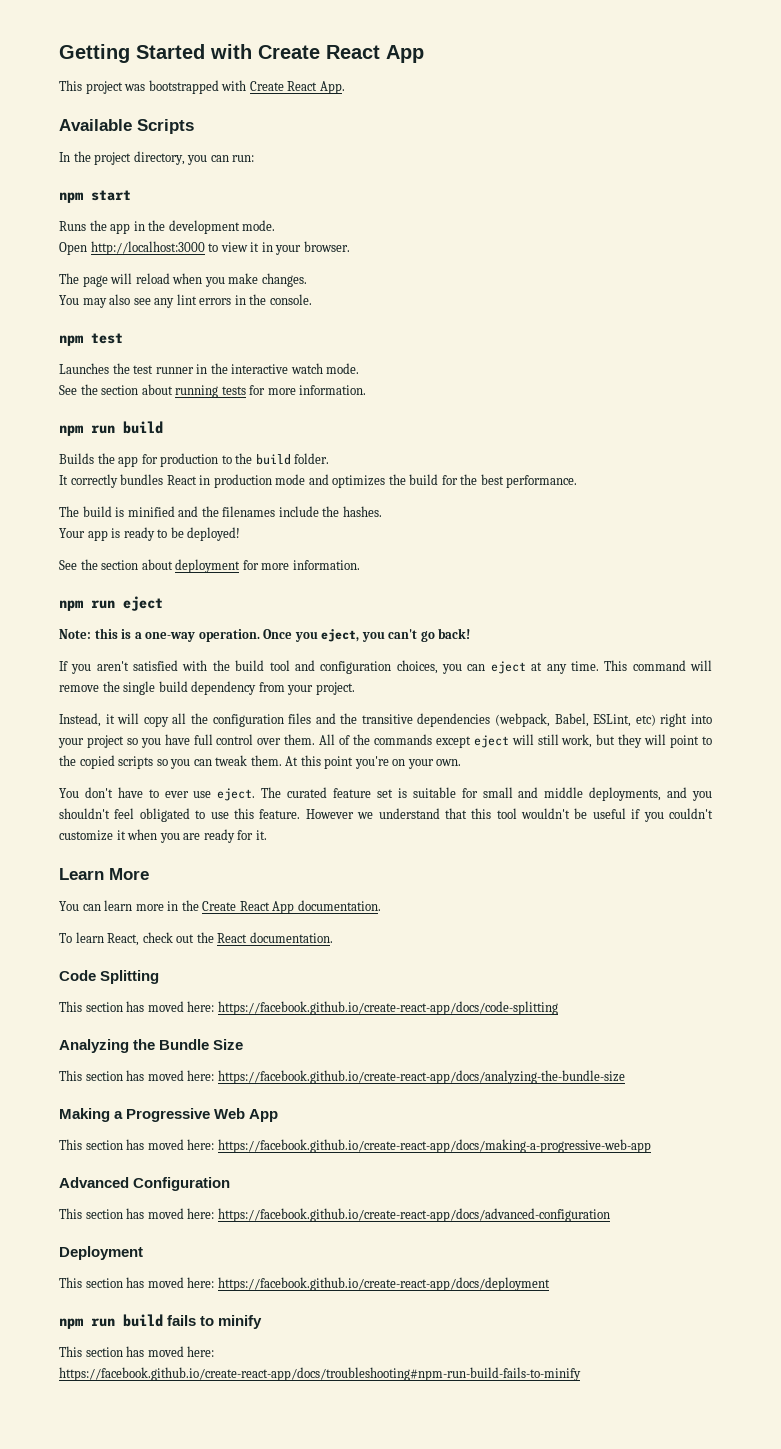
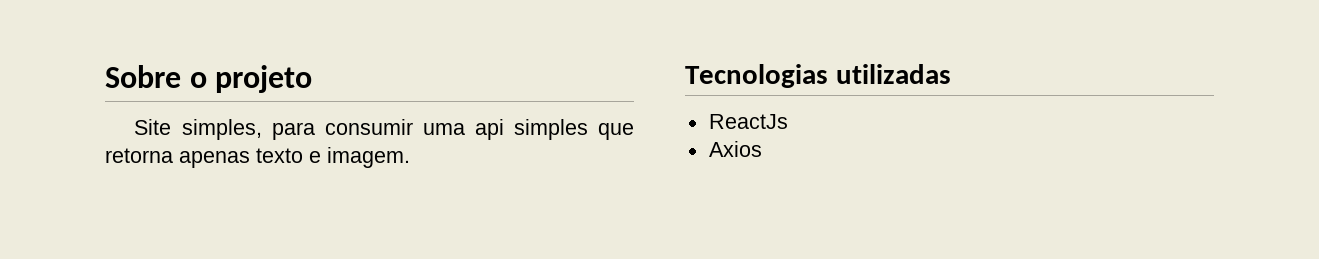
[59,44,424,63] [59,80,345,94] [59,119,194,134] [59,151,255,165] [59,190,131,203] [59,220,276,234] [59,241,350,255] [59,273,307,287] [59,294,312,308] [59,333,123,346] [59,363,360,374] [59,384,367,398] [59,421,163,436] [59,453,330,467] [59,474,578,488] [59,506,382,517] [59,527,241,541] [59,559,360,573] [59,596,163,611] [59,628,471,642] [59,660,712,674] [59,681,355,695] [59,713,712,727] [58,734,713,748] [59,755,462,769] [59,787,712,801] [59,808,714,822] [59,829,267,843] [59,868,149,880] [59,900,381,914] [59,932,333,946] [59,970,160,984] [59,1001,558,1015] [59,1039,244,1053] [59,1070,625,1084] [59,1108,279,1122] [59,1139,651,1153] [59,1177,231,1191] [59,1208,610,1222] [59,1246,143,1260] [59,1277,550,1291] [59,1314,263,1329] [59,1346,215,1357] [59,1367,581,1381] Getting Started with Create React App // This project was bootstrapped with Create React App. // Available Scripts // In the project directory, you can run: // npm start // Runs the app in the development mode. // Open http://localhost:3000 to view it in your browser. // The page will reload when you make changes. // You may also see any lint errors in the console. // npm test // Launches the test runner in the interactive watch mode. // See the section about running tests for more information. // npm run build // Builds the app for production to the build folder. // It correctly bundles React in production mode and optimizes the build for the best performance. // The build is minified and the filenames include the hashes. // Your app is ready to be deployed! // See the section about deployment for more information. // npm run eject // Note: this is a one-way operation. Once you eject, you can't go back! // If you aren't satisfied with the build tool and configuration choices, you can eject at any time. This command will remove the single build dependency from your project. // Instead, it will copy all the configuration files and the transitive dependencies (webpack, Babel, ESLint, etc) right into your project so you have full control over them. All of the commands except eject will still work, but they will point to the copied scripts so you can tweak them. At this point you're on your own. // You don't have to ever use eject. The curated feature set is suitable for small and middle deployments, and you shouldn't feel obligated to use this feature. However we understand that this tool wouldn't be useful if you couldn't customize it when you are ready for it. // Learn More // You can learn more in the Create React App documentation. // To learn React, check out the React documentation. // Code Splitting // This section has moved here: https://facebook.github.io/create-react-app/docs/code-splitting // Analyzing the Bundle Size // This section has moved here: https://facebook.github.io/create-react-app/docs/analyzing-the-bundle-size // Making a Progressive Web App // This section has moved here: https://facebook.github.io/create-react-app/docs/making-a-progressive-web-app // Advanced Configuration // This section has moved here: https://facebook.github.io/create-react-app/docs/advanced-configuration // Deployment // This section has moved here: https://facebook.github.io/create-react-app/docs/deployment // npm run build fails to minify // This section has moved here: https://facebook.github.io/create-react-app/docs/troubleshooting#npm-run-build-fails-to-minify -> [105,65,313,93] [134,119,634,140] [105,147,410,168] [685,64,951,88] [708,114,788,129] [708,141,762,157] Sobre o projeto // Site simples, para consumir uma api simples que retorna apenas texto e imagem. // Tecnologias utilizadas // ReactJs // Axios

